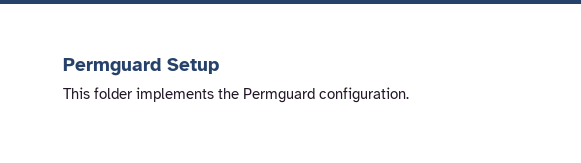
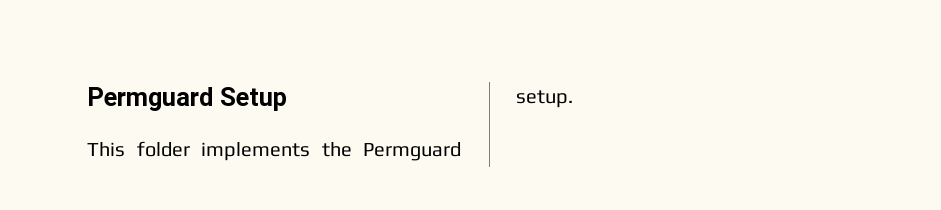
[319,87,409,103] configuration. -> [516,90,573,108] setup.

